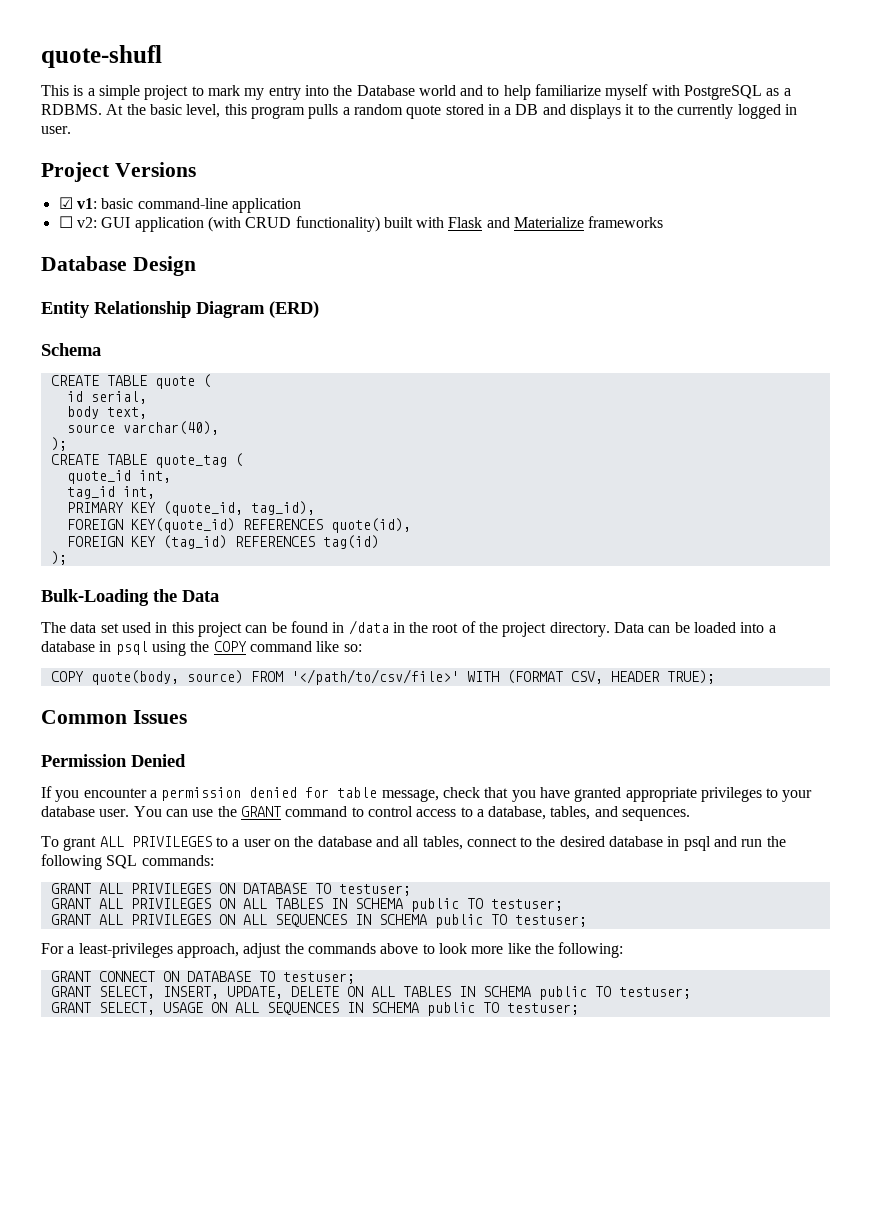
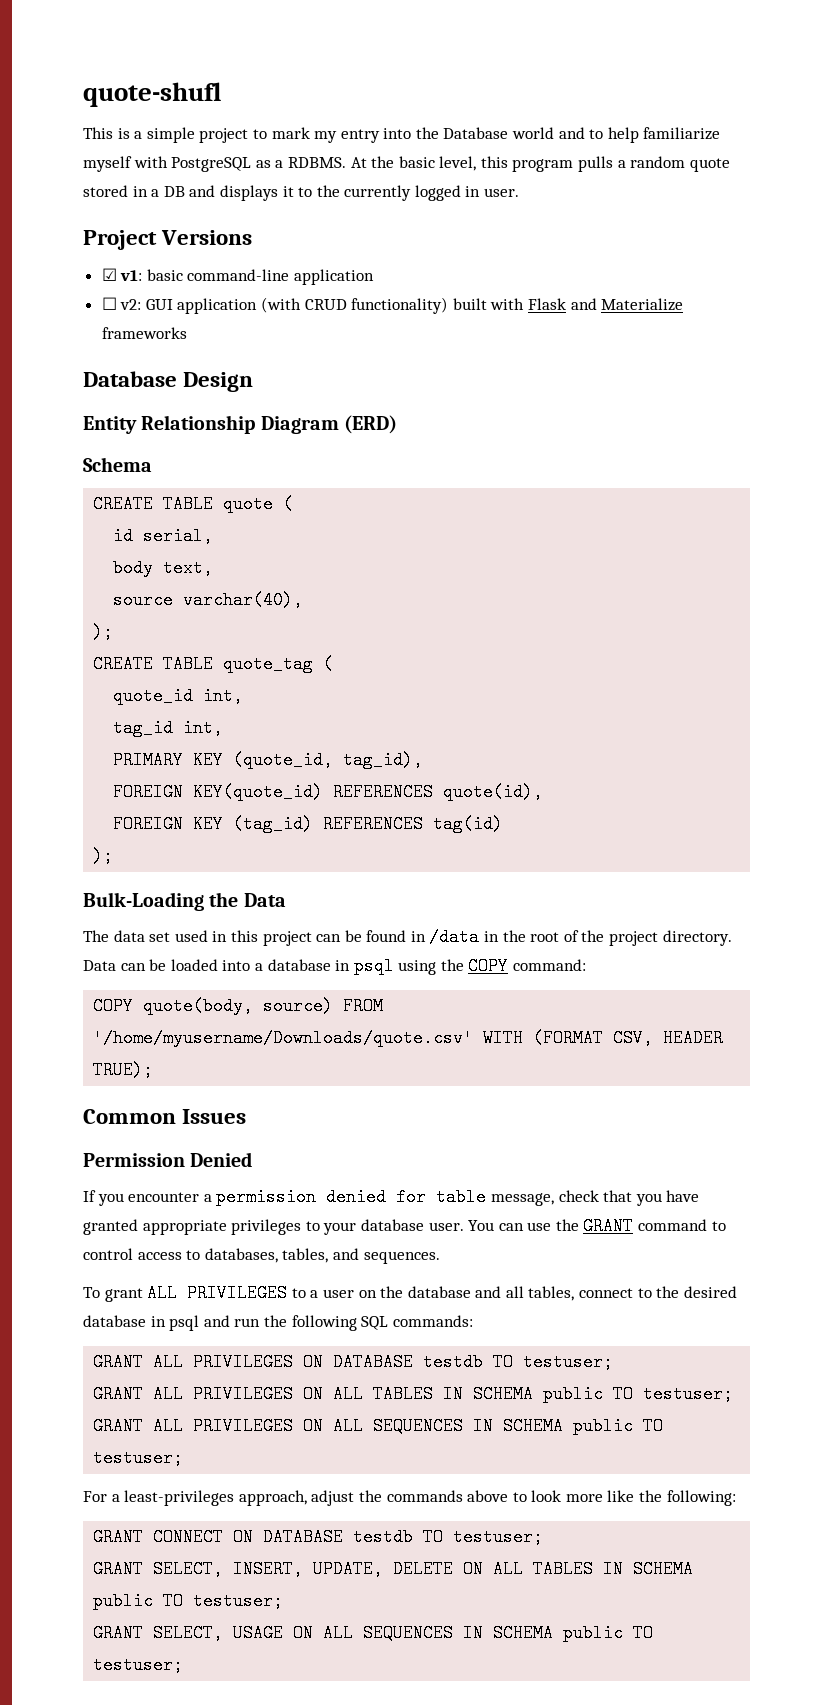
[249,641,362,652] command like so: -> [513,959,587,971] command:
[290,669,459,685] '</path/to/csv/file>' -> [93,1029,474,1047] '/home/myusername/Downloads/quote.csv'
[476,806,547,820] a database, -> [204,1248,278,1263] databases,
(307, 888) none -> [423,1353,484,1371] testdb
(251, 976) none -> [353,1528,414,1546] testdb

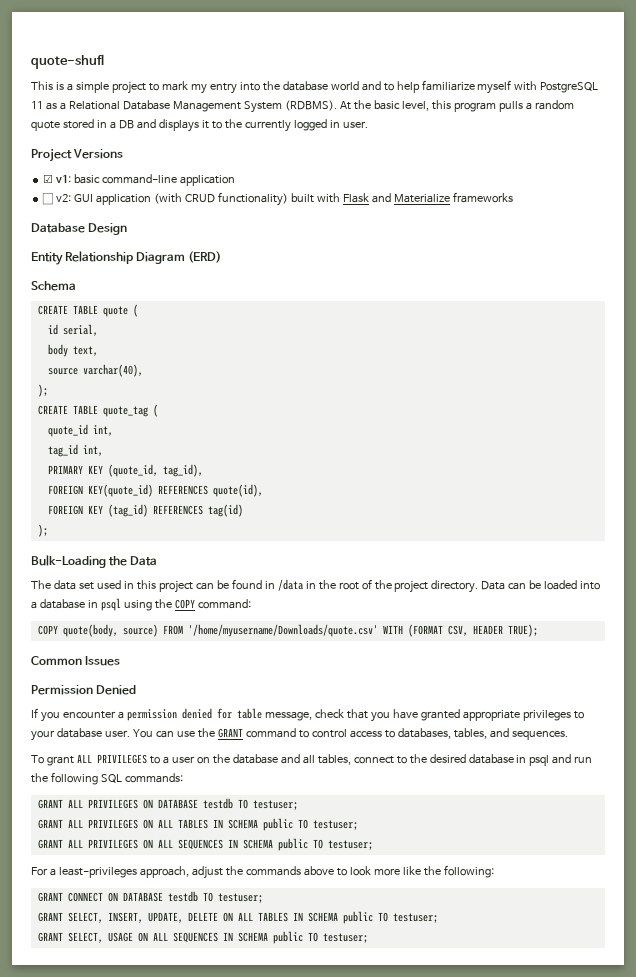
[443,127,509,139] Database -> [282,81,328,91] database
(252, 164) none -> [31,101,43,109] 11
[287,157,346,168] RDBMS. -> [68,100,337,113] Relational Database Management System (RDBMS).

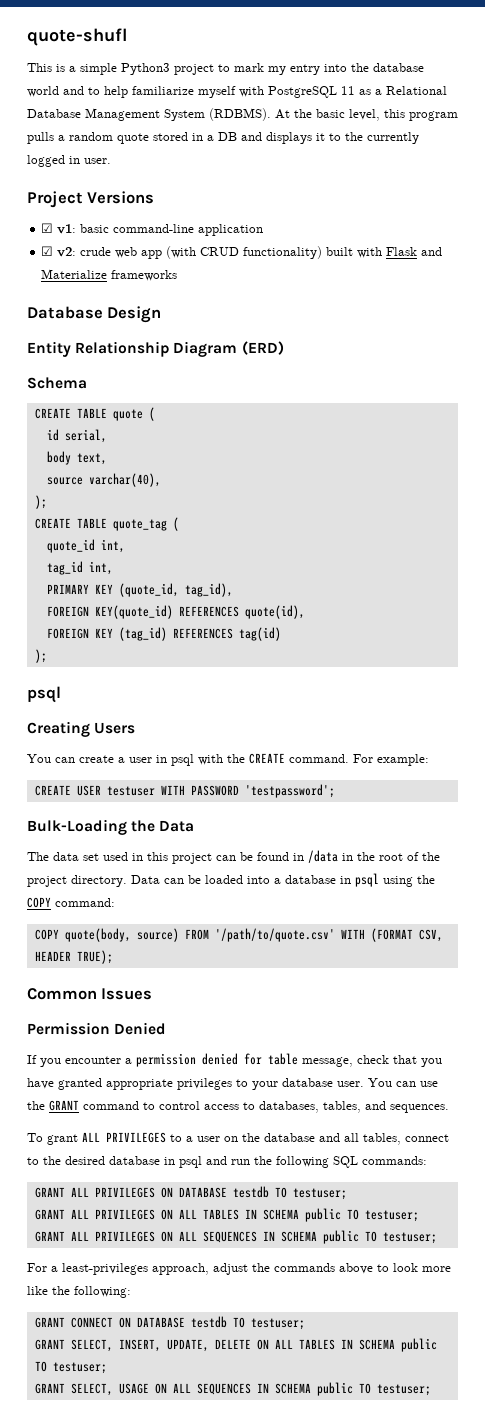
(109, 87) none -> [121,63,170,75] Python3
[42,193,152,205] ☐ v2: GUI application -> [41,246,163,259] ☑ v2: crude web app
(48, 530) none -> [27,686,61,703] [27,721,136,737] [27,753,429,766] [34,784,335,798] // psql // Creating Users // You can create a user in psql with the CREATE command. For example: // CREATE USER testuser WITH PASSWORD 'testpassword';
[187,624,378,637] '/home/myusername/Downloads/quote.csv' -> [214,928,335,942] '/path/to/quote.csv'

